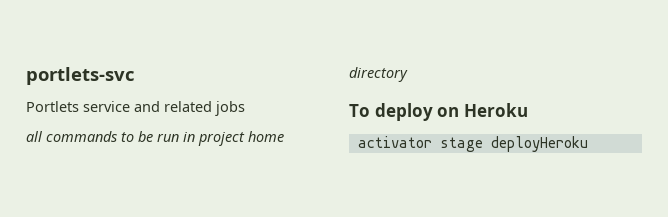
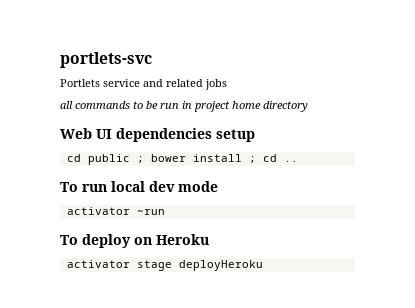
(408, 74) none -> [60,128,255,142] [66,154,298,165] [60,181,218,192] [66,207,165,215] // Web UI dependencies setup // cd public ; bower install ; cd .. // To run local dev mode // activator ~run

